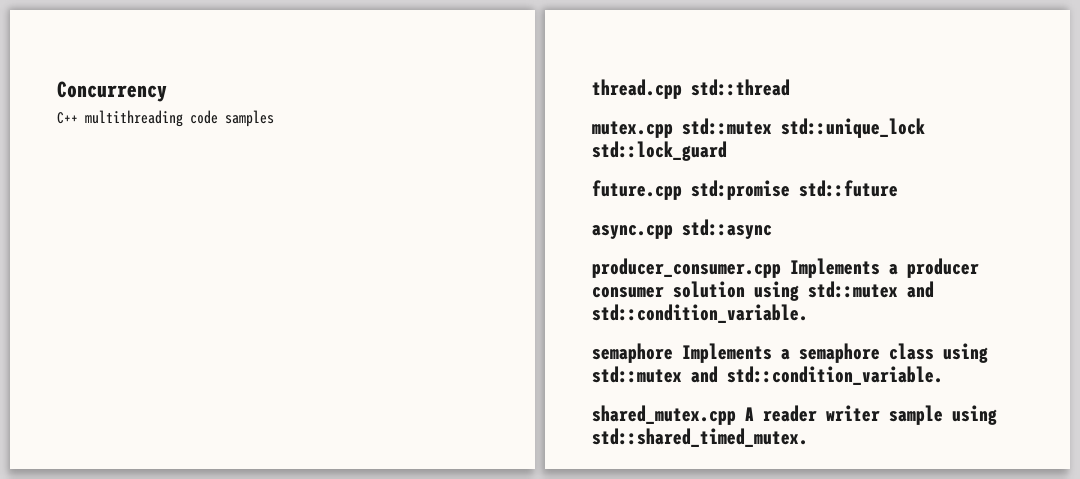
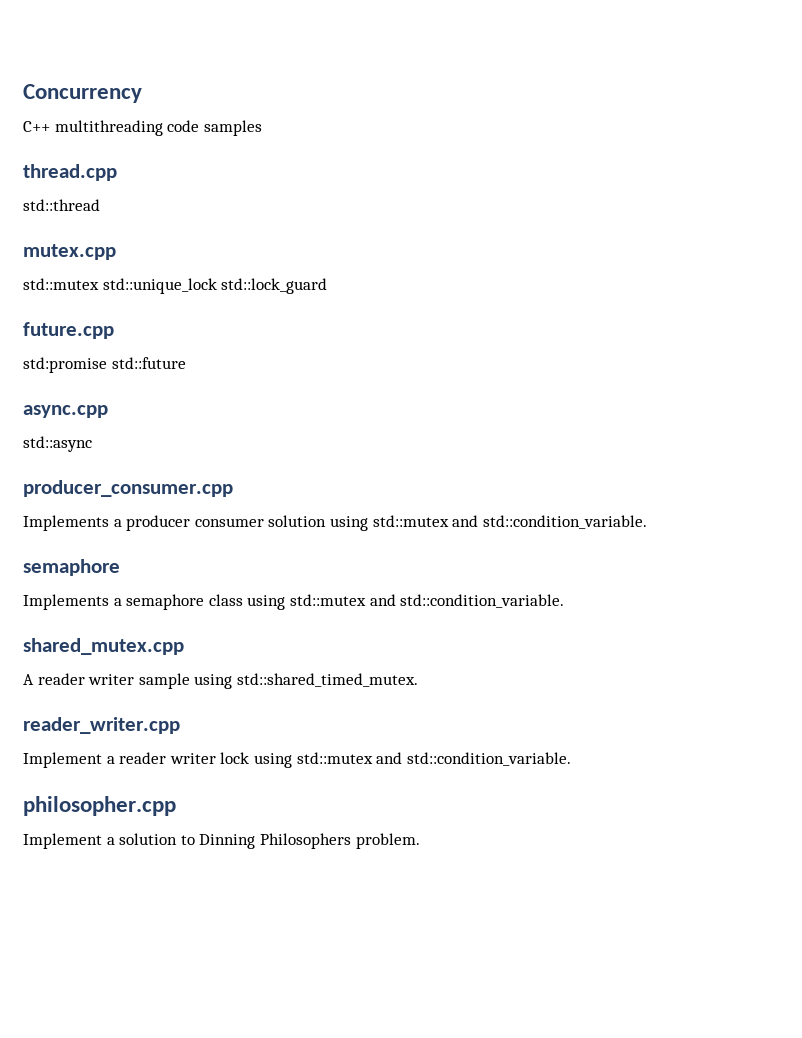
(682, 89) none -> (117, 172) //
(673, 129) none -> (116, 252) //
(682, 190) none -> (114, 330) //
(673, 232) none -> (108, 411) //
(781, 268) none -> (233, 488) //
(673, 353) none -> (120, 567) //
(736, 415) none -> (184, 646) //
(808, 437) none -> [23,717,180,734] [23,752,571,768] [23,796,176,816] [23,833,420,849] // reader_writer.cpp // Implement a reader writer lock using std::mutex and std::condition_variable. // philosopher.cpp // Implement a solution to Dinning Philosophers problem.

